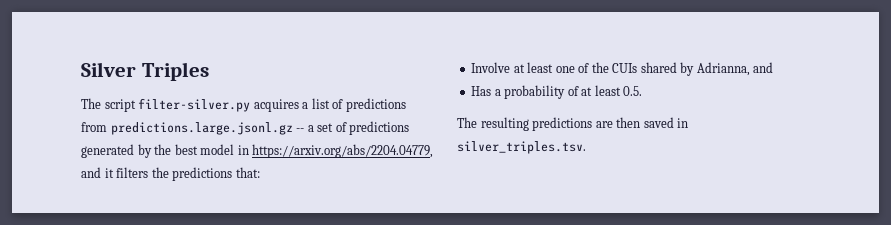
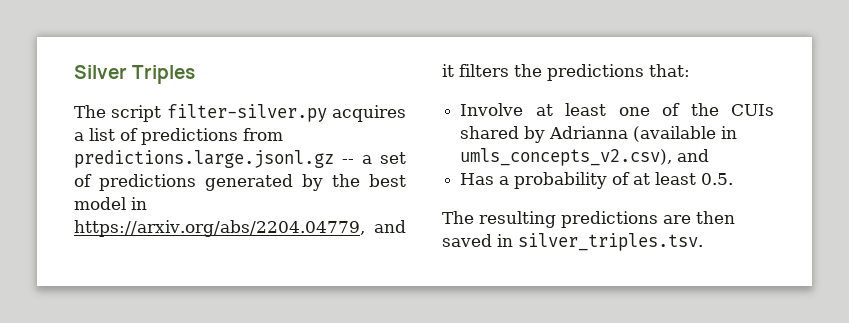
[696,62,750,76] Adrianna, -> [549,126,738,142] [460,148,673,166] Adrianna (available in umls_concepts_v2.csv),

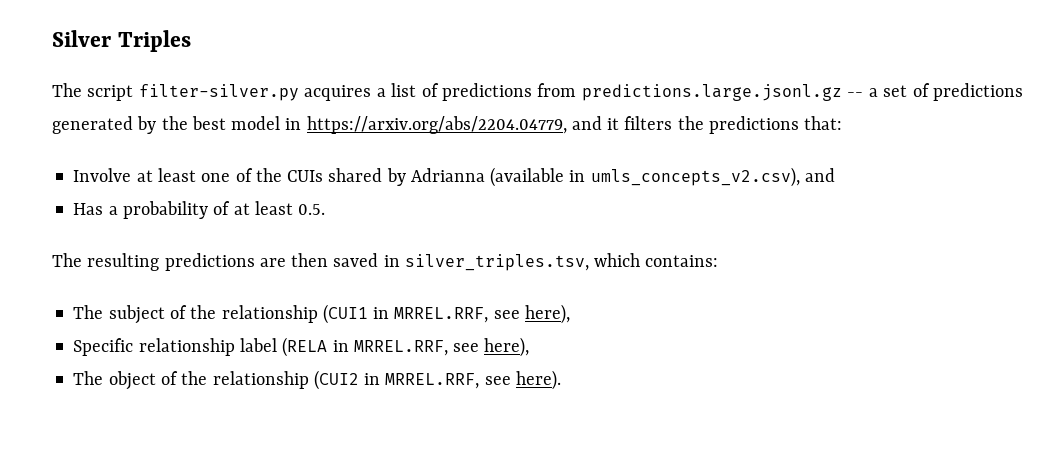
[518,233,703,251] silver_triples.tsv. -> [404,253,719,271] [73,304,570,324] [73,337,530,357] [73,370,561,390] silver_triples.tsv, which contains: // The subject of the relationship (CUI1 in MRREL.RRF, see here), // Specific relationship label (RELA in MRREL.RRF, see here), // The object of the relationship (CUI2 in MRREL.RRF, see here).

